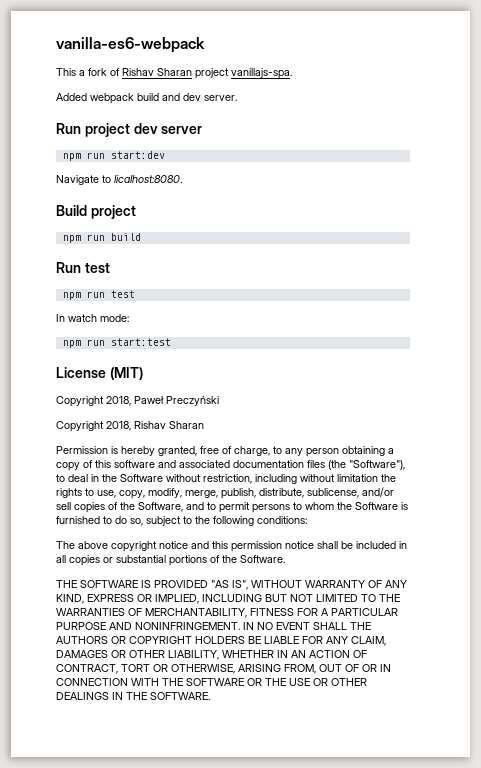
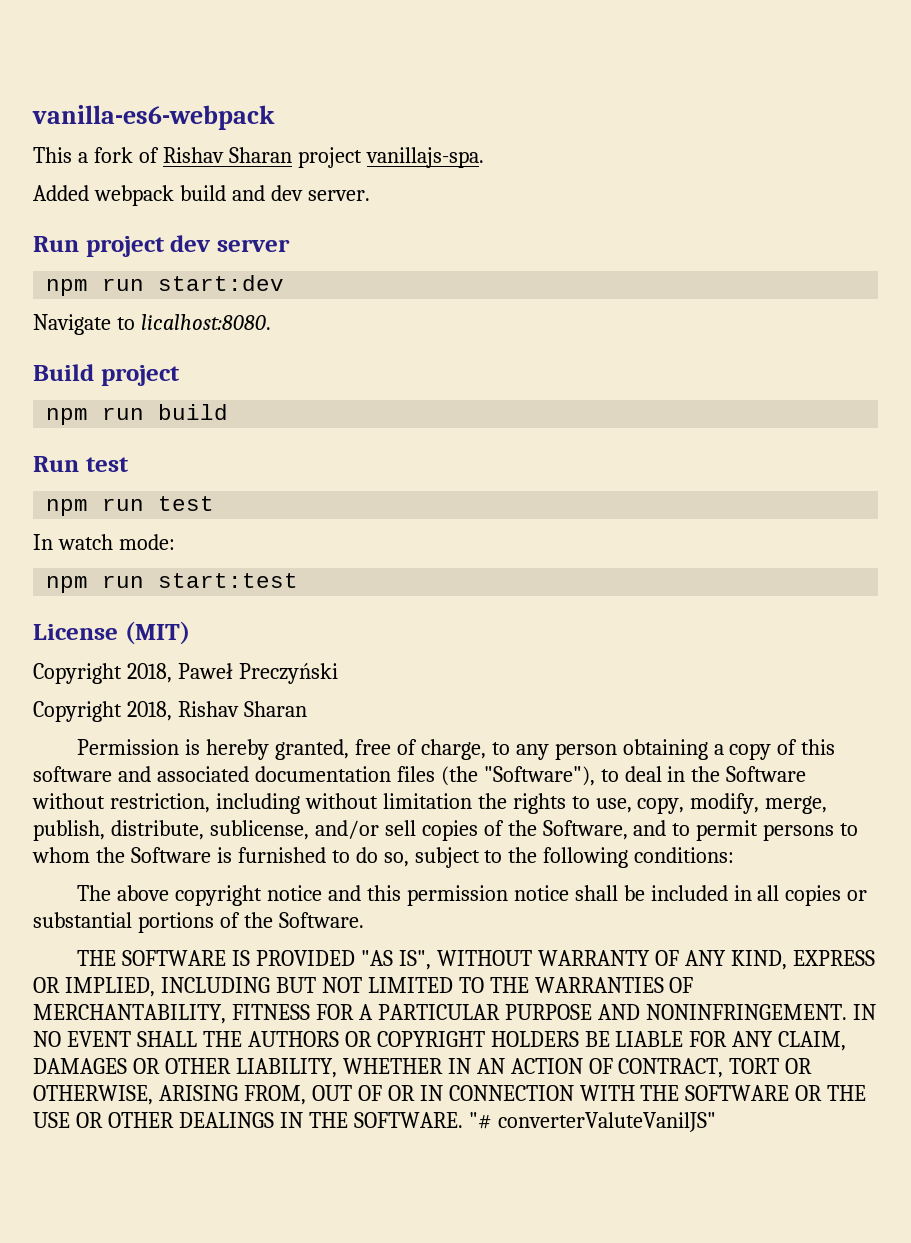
(210, 696) none -> [468,1112,716,1132] "# converterValuteVanilJS"

